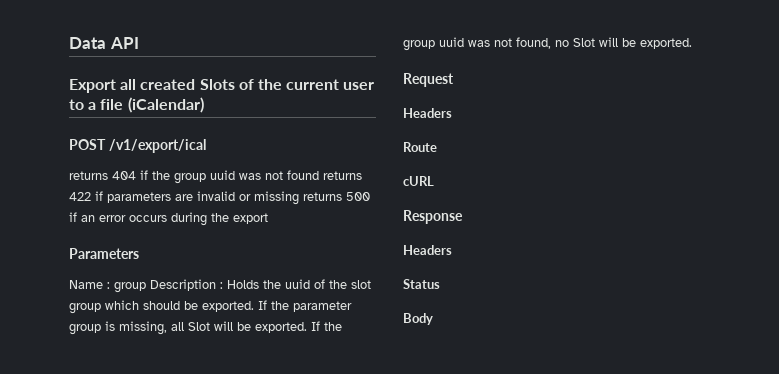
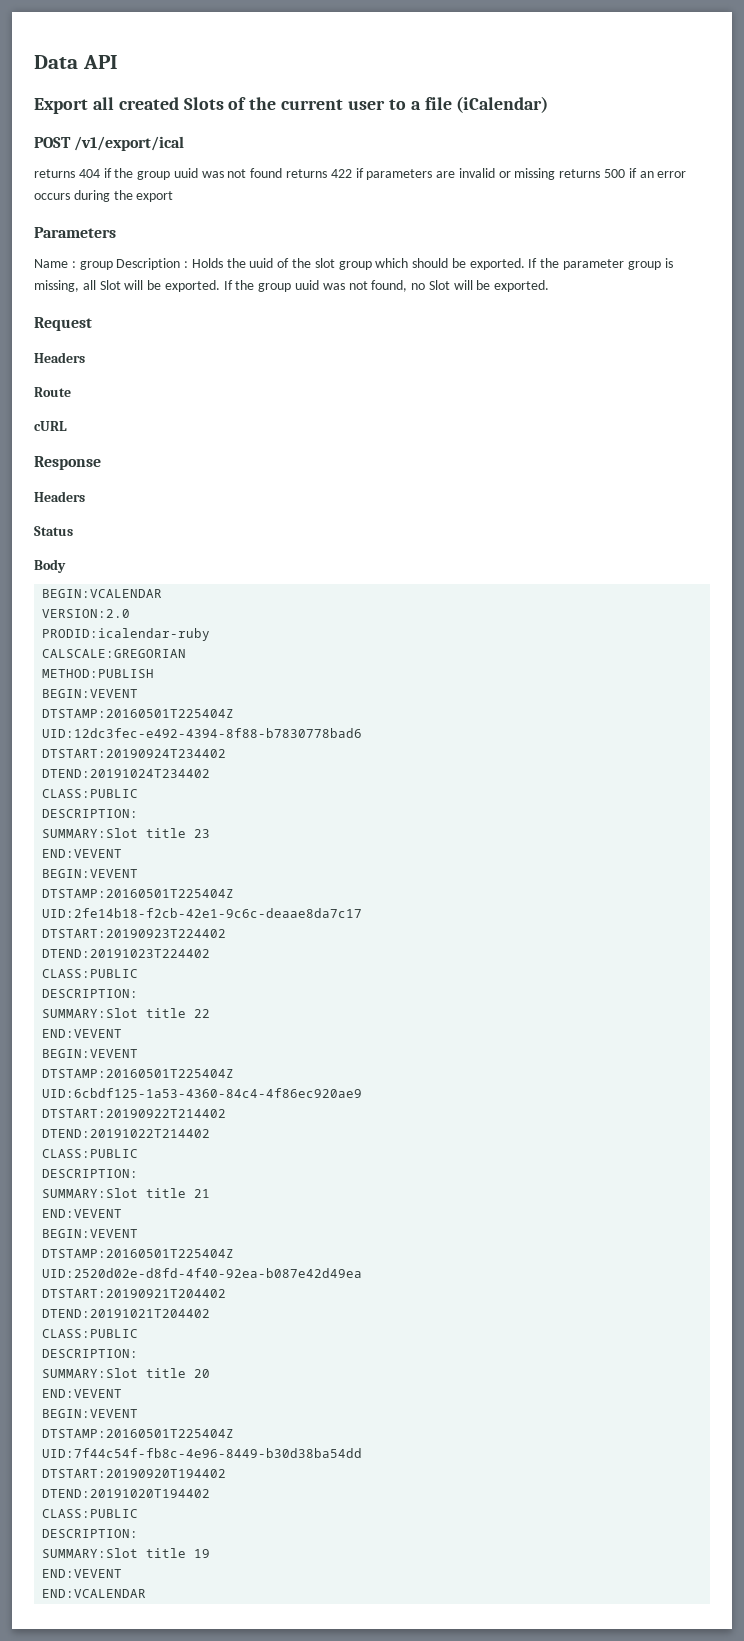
(433, 319) none -> [42,589,163,598] [42,609,131,618] [42,628,211,641] [42,649,187,658] [42,669,155,678] [42,689,139,698] [42,709,235,718] [42,728,363,738] [42,749,227,758] [42,769,211,778] [42,789,139,798] [42,809,139,818] [42,828,211,838] [42,849,123,858] [42,869,139,878] [42,889,235,898] [42,908,363,918] [42,929,227,938] [42,949,211,958] [42,969,139,978] [42,989,139,998] [42,1008,211,1018] [42,1029,123,1038] [42,1049,139,1058] [42,1069,235,1078] [42,1088,363,1098] [42,1109,227,1118] [42,1129,211,1138] [42,1149,139,1158] [42,1169,139,1178] [42,1188,211,1198] [42,1209,123,1218] [42,1229,139,1238] [42,1249,235,1258] [42,1268,363,1278] [42,1289,227,1298] [42,1309,211,1318] [42,1329,139,1338] [42,1349,139,1358] [42,1368,211,1378] [42,1389,123,1398] [42,1409,139,1418] [42,1429,235,1438] [42,1448,363,1458] [42,1469,227,1478] [42,1489,211,1498] [42,1509,139,1518] [42,1529,139,1538] [42,1548,211,1558] [42,1569,123,1578] [42,1589,147,1598] // BEGIN:VCALENDAR // VERSION:2.0 // PRODID:icalendar-ruby // CALSCALE:GREGORIAN // METHOD:PUBLISH // BEGIN:VEVENT // DTSTAMP:20160501T225404Z // UID:12dc3fec-e492-4394-8f88-b7830778bad6 // DTSTART:20190924T234402 // DTEND:20191024T234402 // CLASS:PUBLIC // DESCRIPTION: // SUMMARY:Slot title 23 // END:VEVENT // BEGIN:VEVENT // DTSTAMP:20160501T225404Z // UID:2fe14b18-f2cb-42e1-9c6c-deaae8da7c17 // DTSTART:20190923T224402 // DTEND:20191023T224402 // CLASS:PUBLIC // DESCRIPTION: // SUMMARY:Slot title 22 // END:VEVENT // BEGIN:VEVENT // DTSTAMP:20160501T225404Z // UID:6cbdf125-1a53-4360-84c4-4f86ec920ae9 // DTSTART:20190922T214402 // DTEND:20191022T214402 // CLASS:PUBLIC // DESCRIPTION: // SUMMARY:Slot title 21 // END:VEVENT // BEGIN:VEVENT // DTSTAMP:20160501T225404Z // UID:2520d02e-d8fd-4f40-92ea-b087e42d49ea // DTSTART:20190921T204402 // DTEND:20191021T204402 // CLASS:PUBLIC // DESCRIPTION: // SUMMARY:Slot title 20 // END:VEVENT // BEGIN:VEVENT // DTSTAMP:20160501T225404Z // UID:7f44c54f-fb8c-4e96-8449-b30d38ba54dd // DTSTART:20190920T194402 // DTEND:20191020T194402 // CLASS:PUBLIC // DESCRIPTION: // SUMMARY:Slot title 19 // END:VEVENT // END:VCALENDAR

